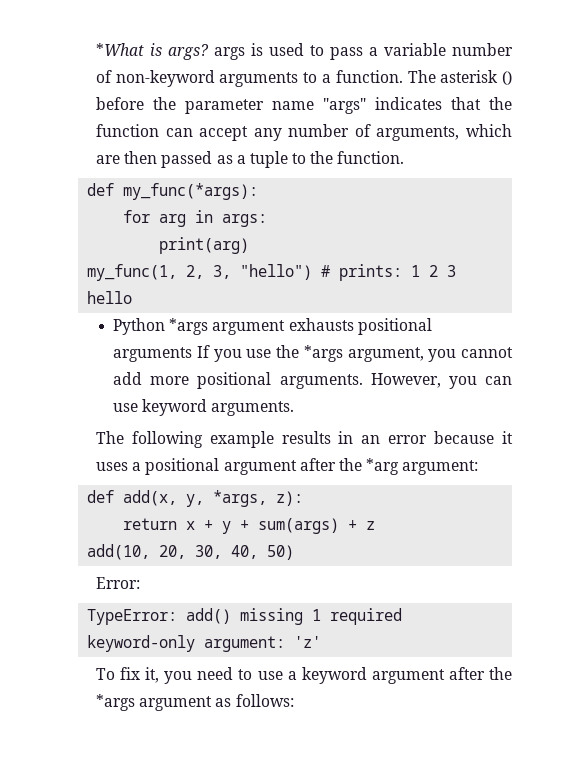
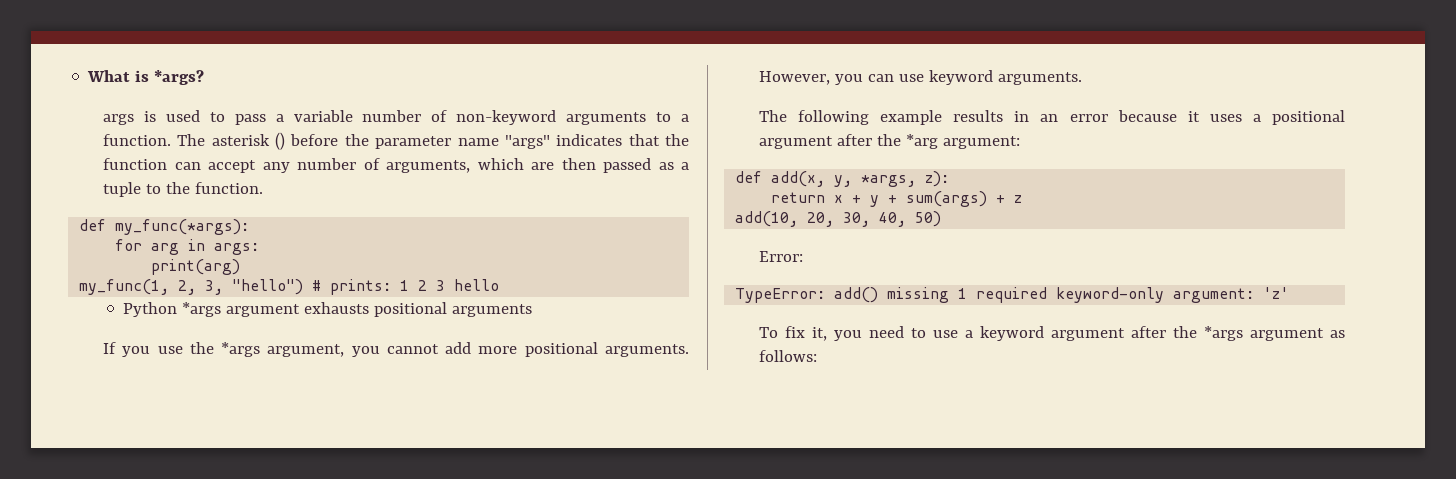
[95,43,209,60] *What is args? -> [87,70,205,85] What is *args? //
(193, 354) none -> (533, 310) //

